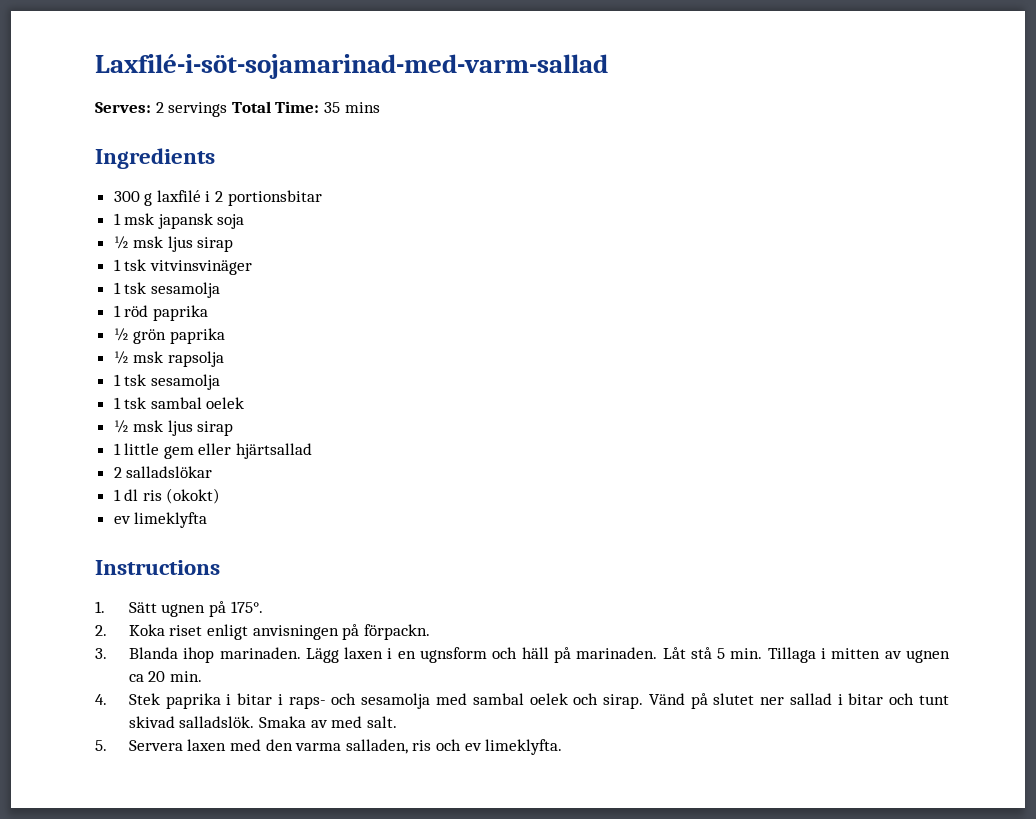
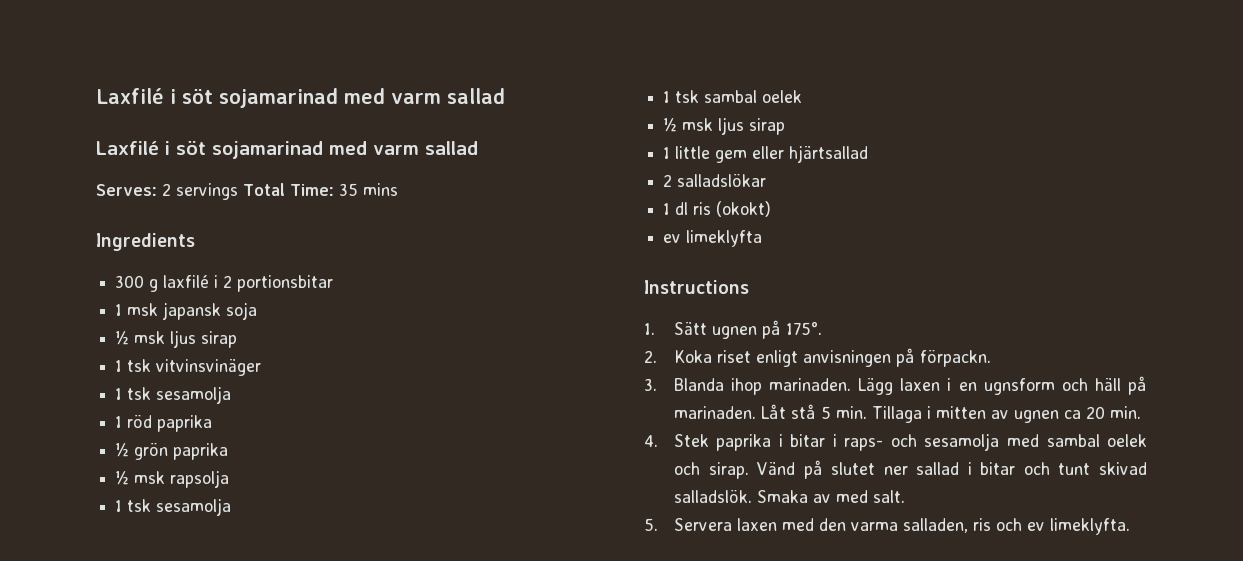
[95,54,608,79] Laxfilé-i-söt-sojamarinad-med-varm-sallad -> [96,88,505,108] [96,141,478,159] Laxfilé i söt sojamarinad med varm sallad // Laxfilé i söt sojamarinad med varm sallad

